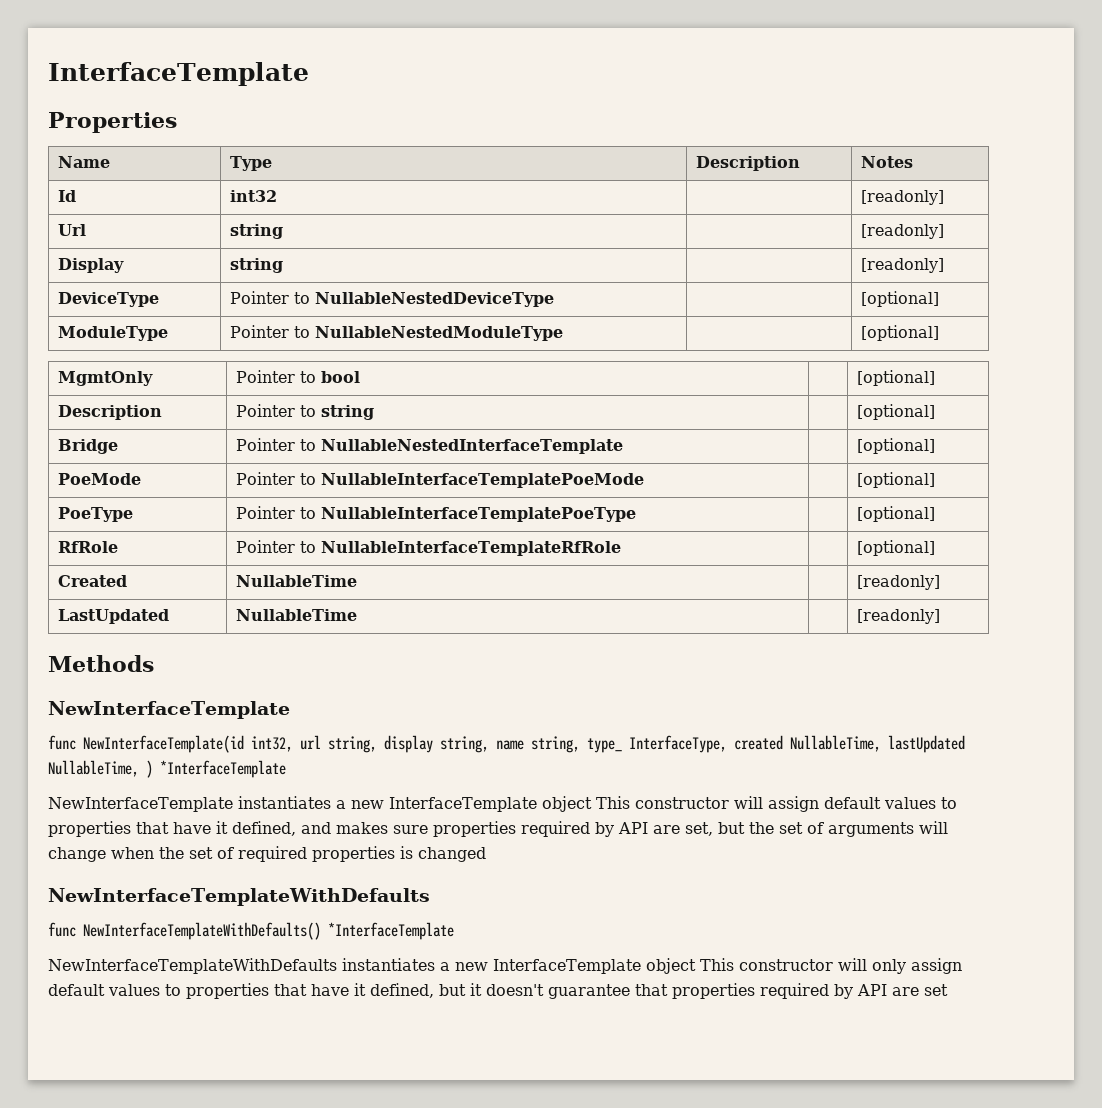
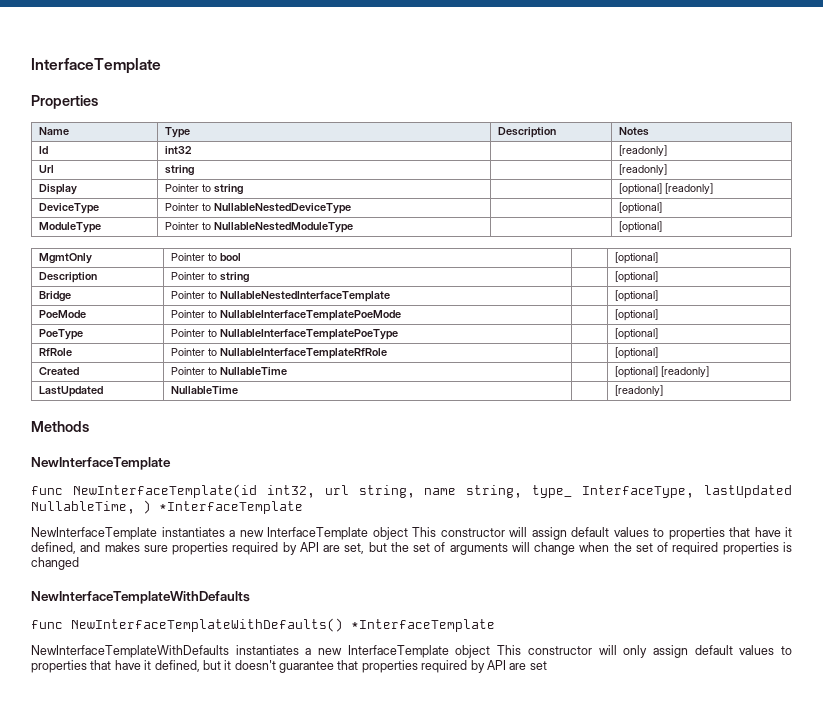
[230,258,284,273] string | | -> [164,184,243,195] [618,183,662,195] Pointer to string | | [optional]
[236,575,358,587] NullableTime | | -> [170,367,287,375] [614,366,658,378] Pointer to NullableTime | | [optional]
[384,735,489,753] display string, -> (415, 491) none
[734,735,881,752] created NullableTime, -> (695, 491) none

